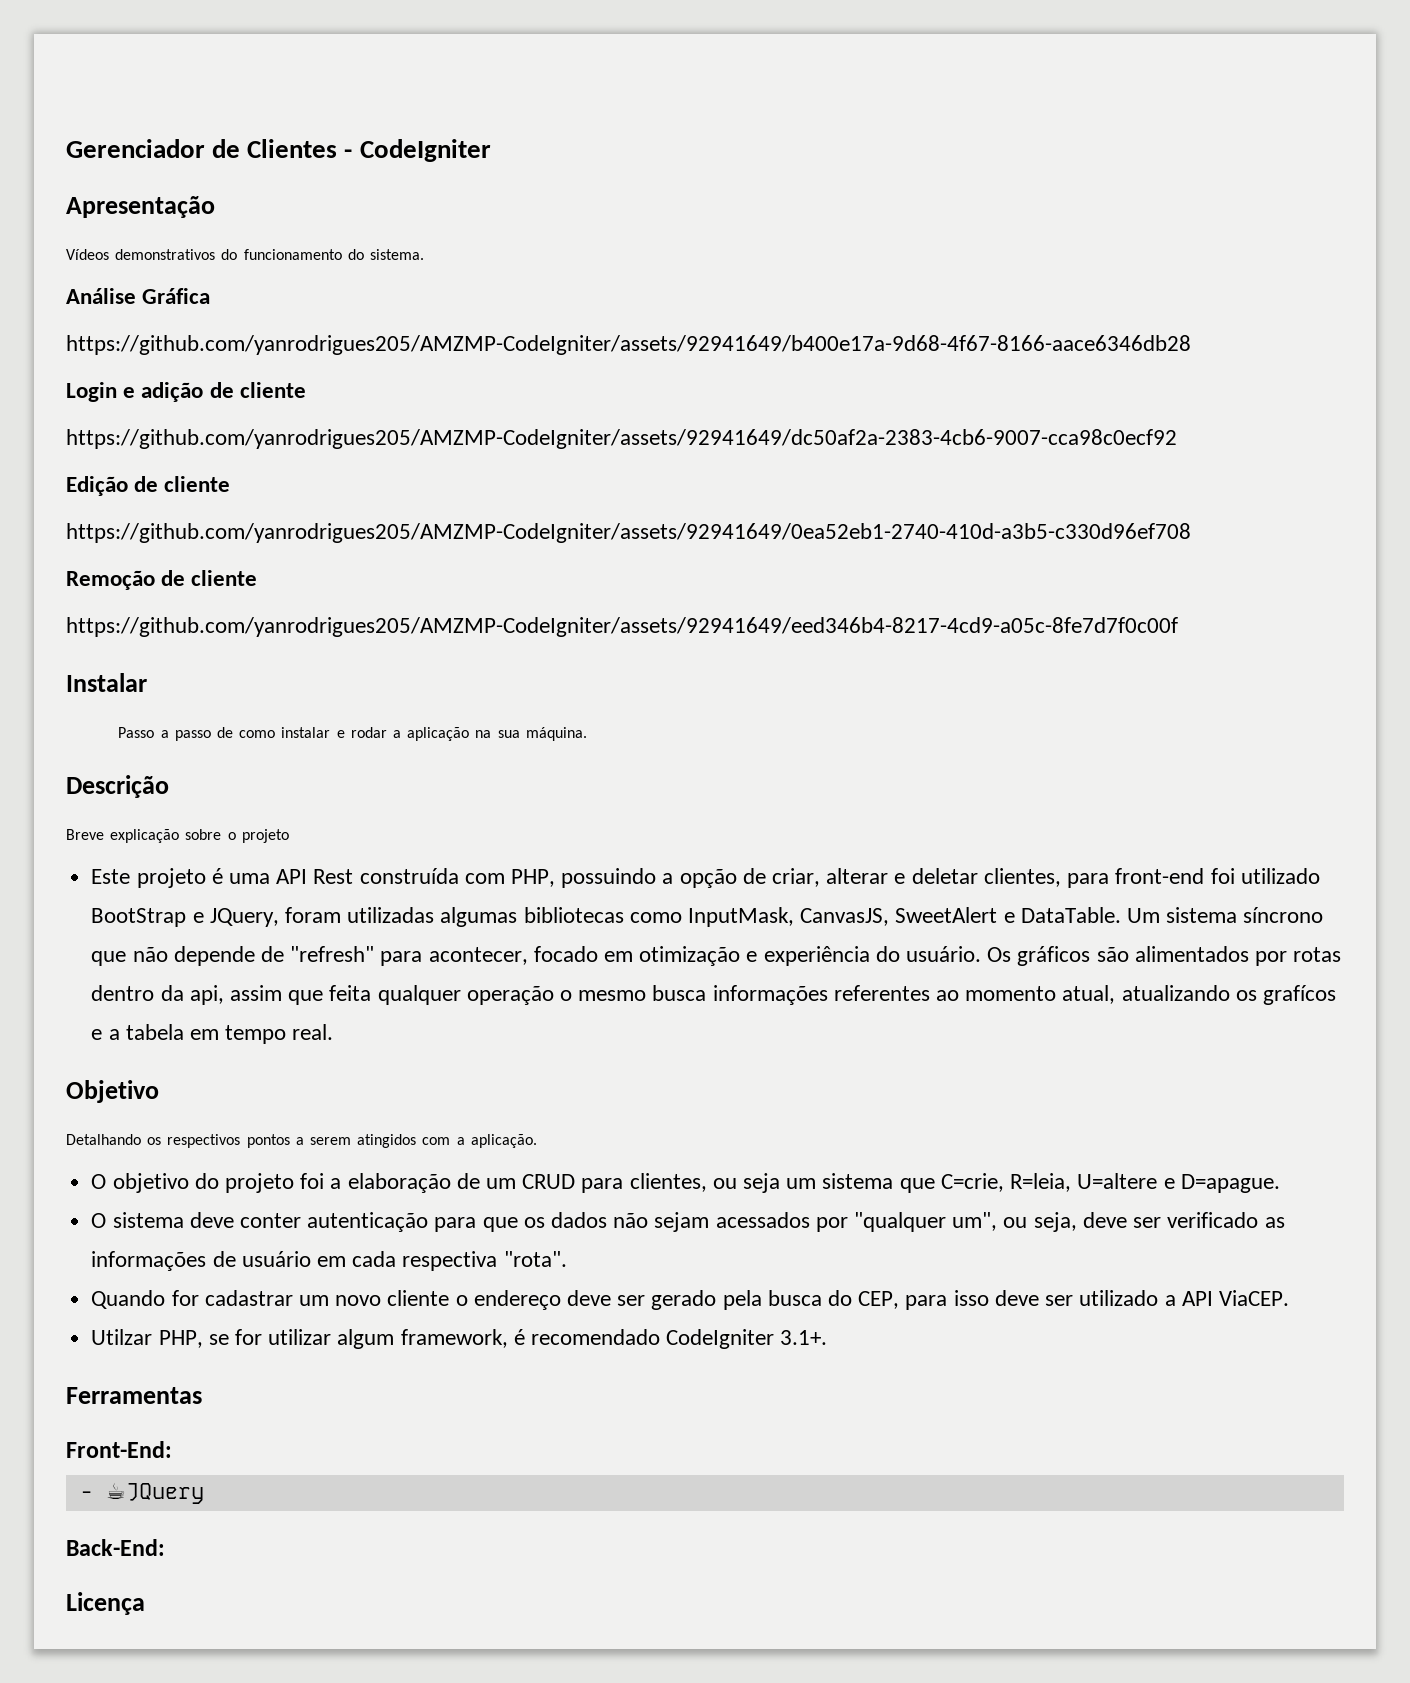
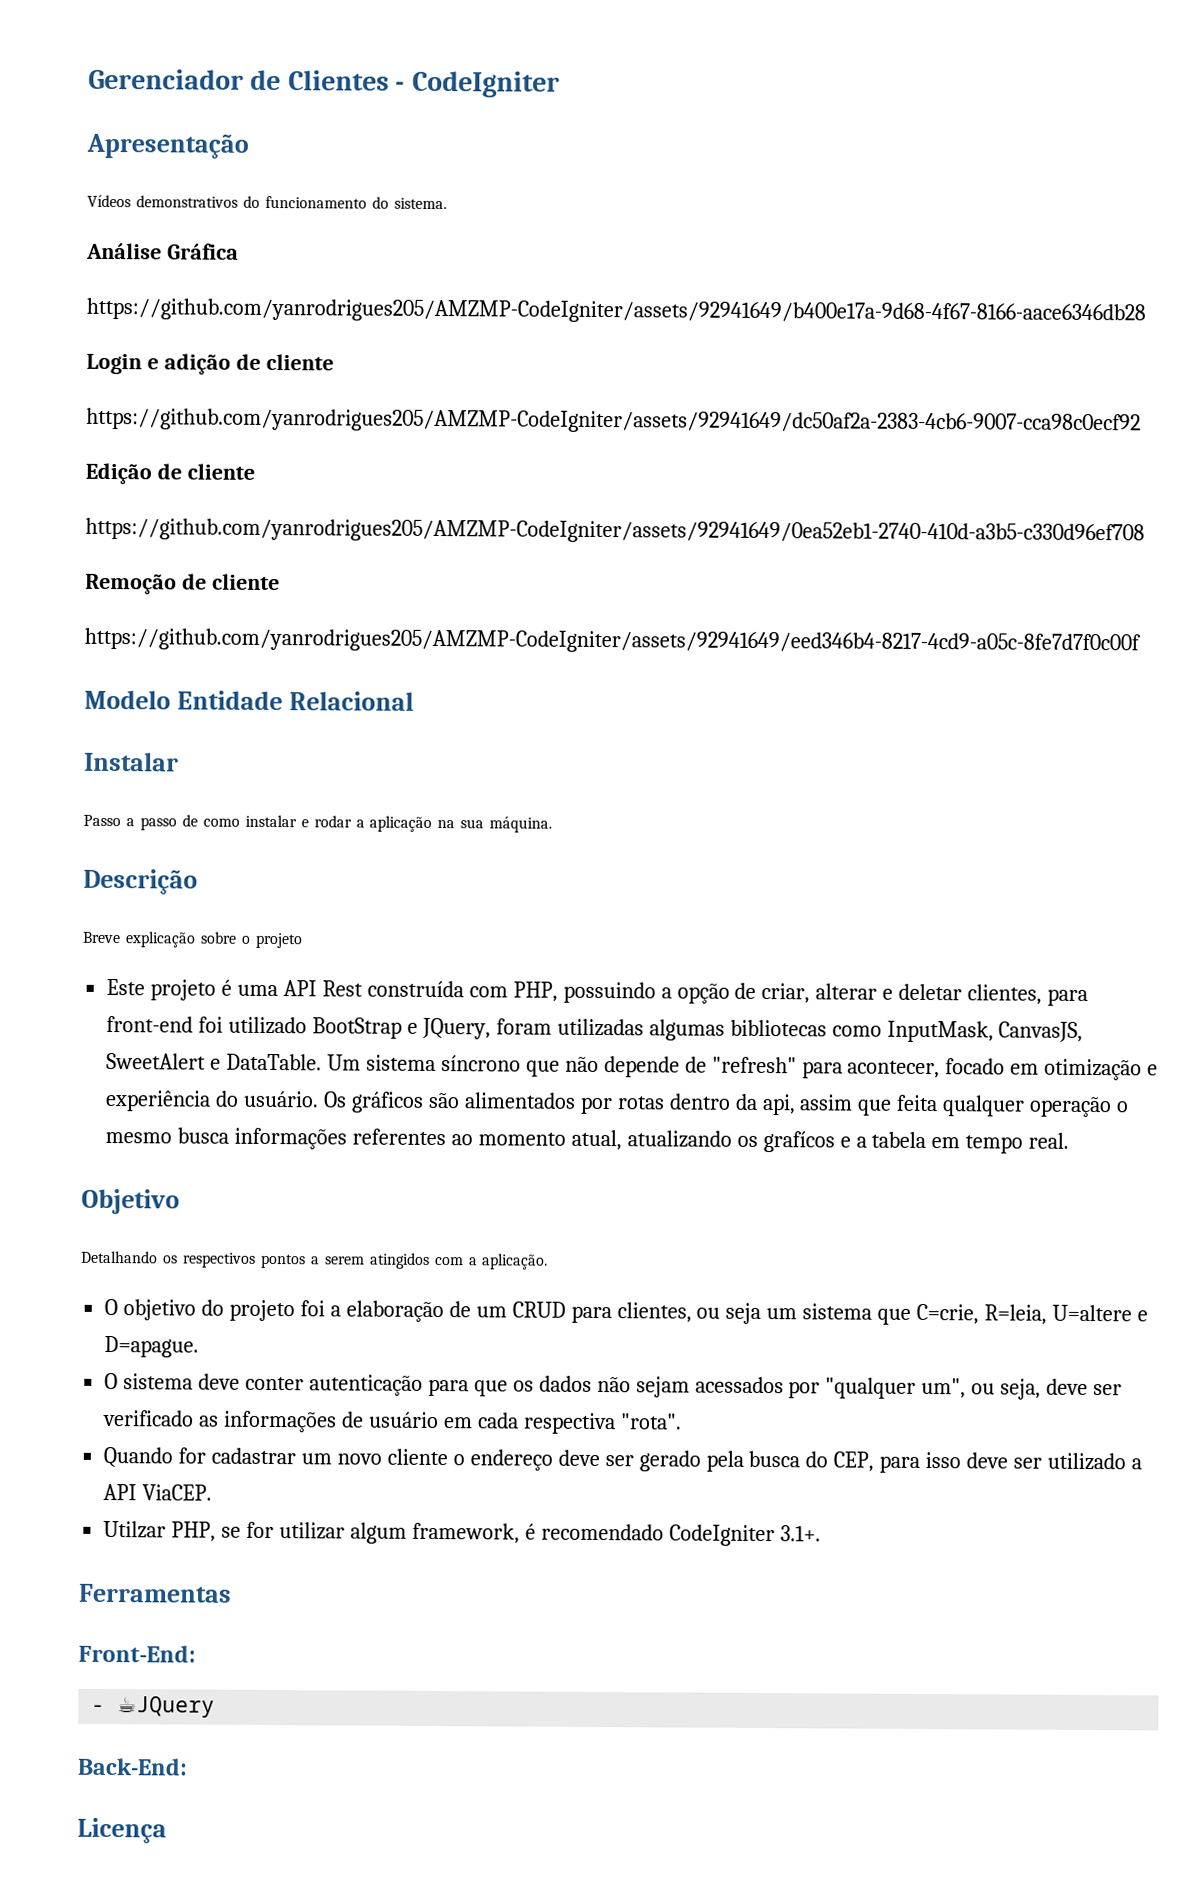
(1178, 627) none -> [84,689,414,711] // Modelo Entidade Relacional

